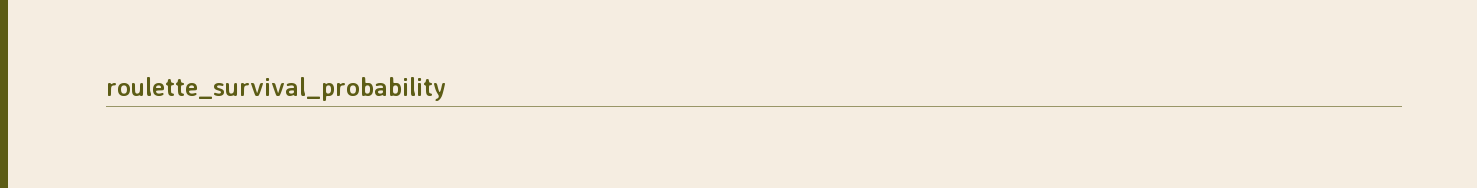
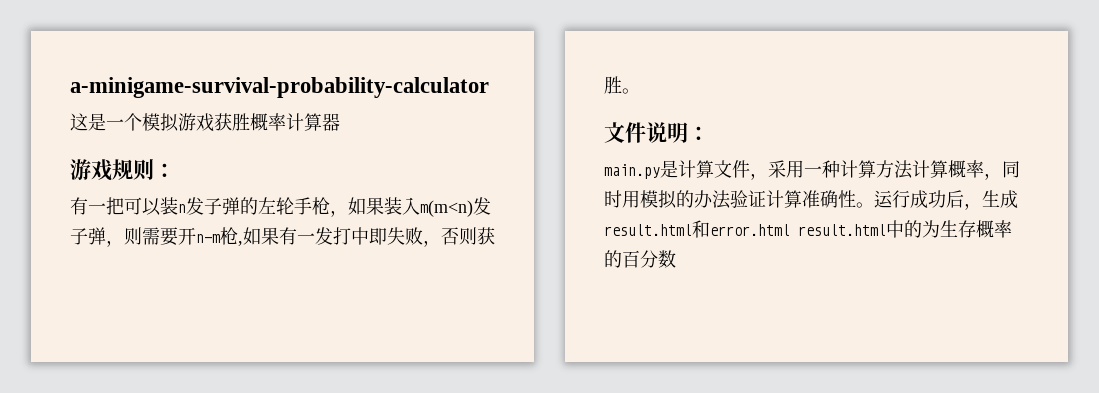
[106,77,446,101] roulette_survival_probability -> [70,77,489,98] [70,113,340,132] [70,159,175,181] [70,197,491,217] [70,227,495,247] [604,76,640,94] [604,122,709,143] [604,160,1020,180] [604,190,1018,210] [604,220,1012,238] [604,250,676,268] a-minigame-survival-probability-calculator // 这是一个模拟游戏获胜概率计算器 // 游戏规则： // 有一把可以装n发子弹的左轮手枪，如果装入m(m<n)发子弹，则需要开n-m枪,如果有一发打中即失败，否则获胜。 // 文件说明： // main.py是计算文件，采用一种计算方法计算概率，同时用模拟的办法验证计算准确性。运行成功后，生成result.html和error.html result.html中的为生存概率的百分数

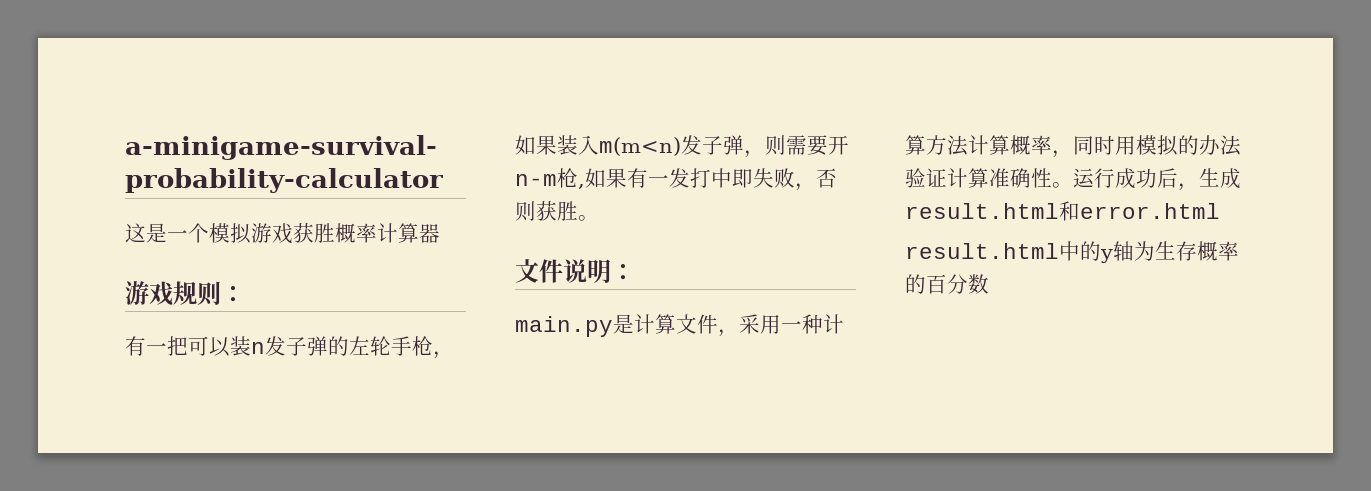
(790, 230) none -> (1220, 211) //
(922, 229) none -> [1100,241,1134,263] y轴

